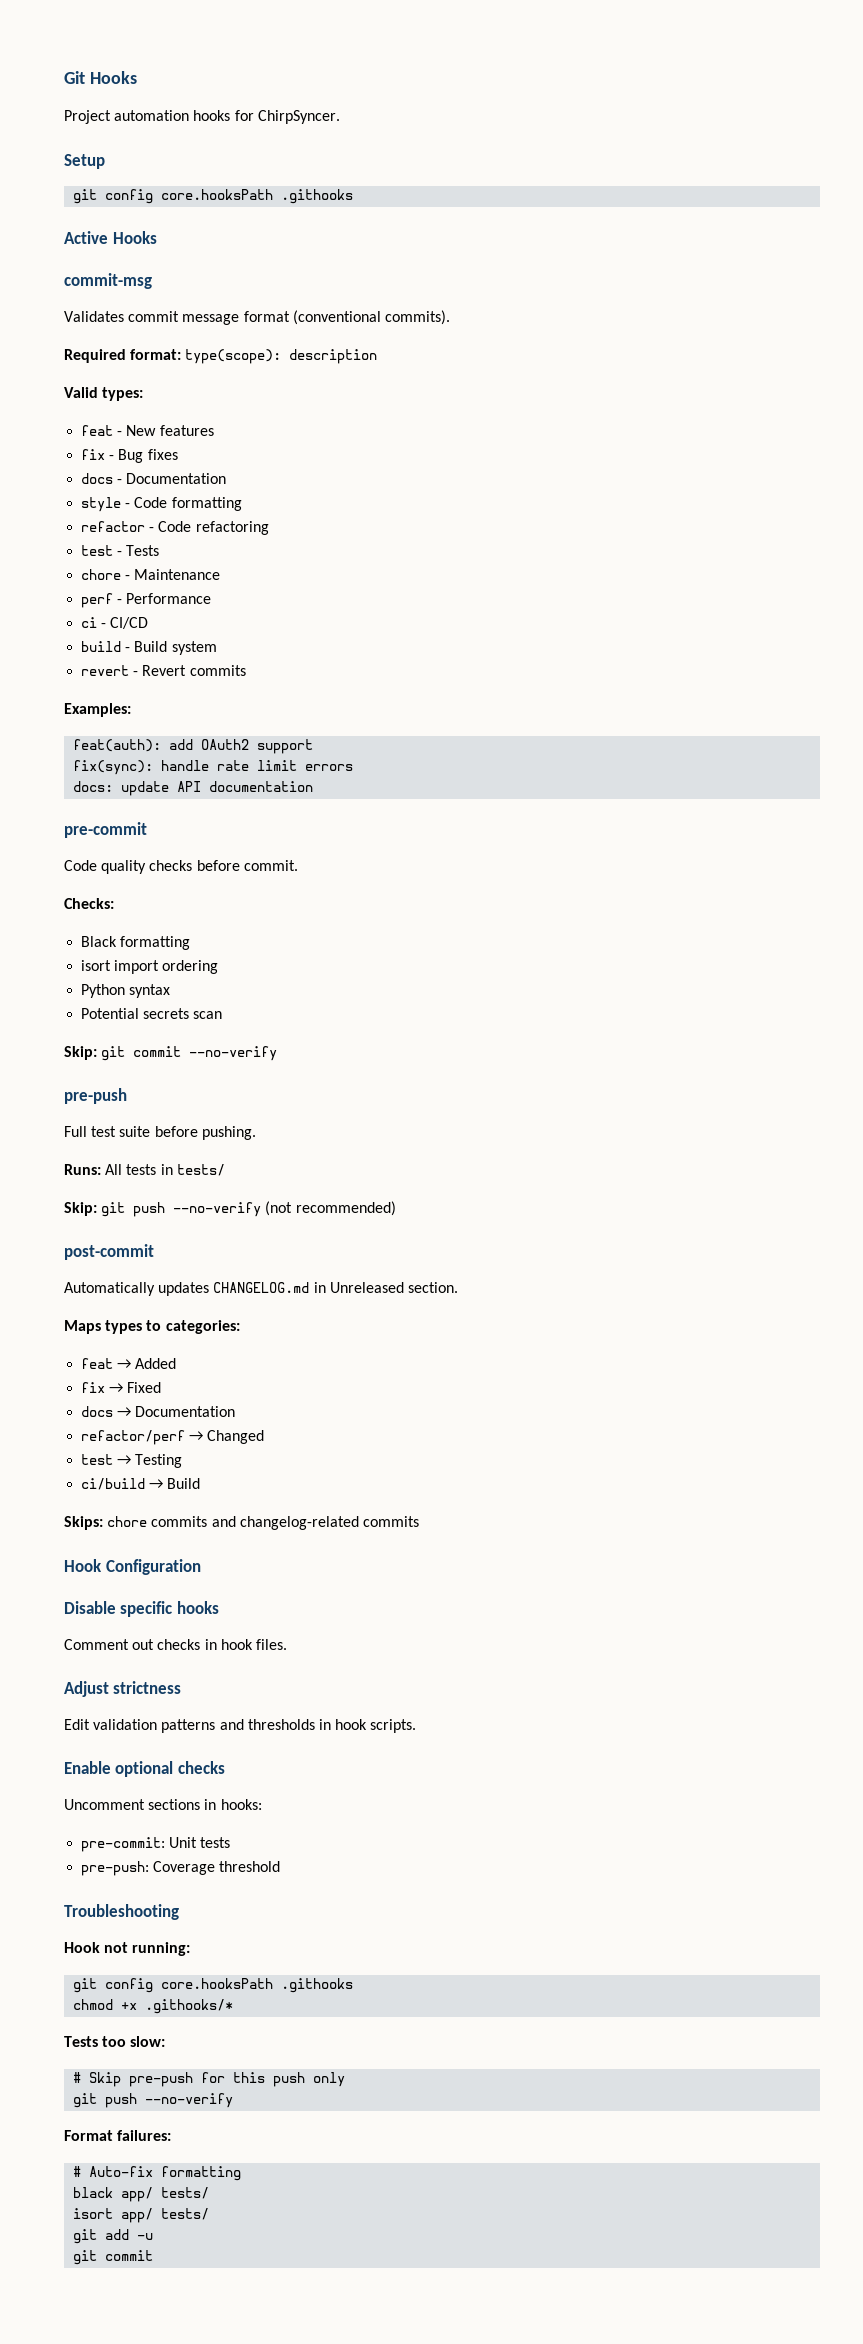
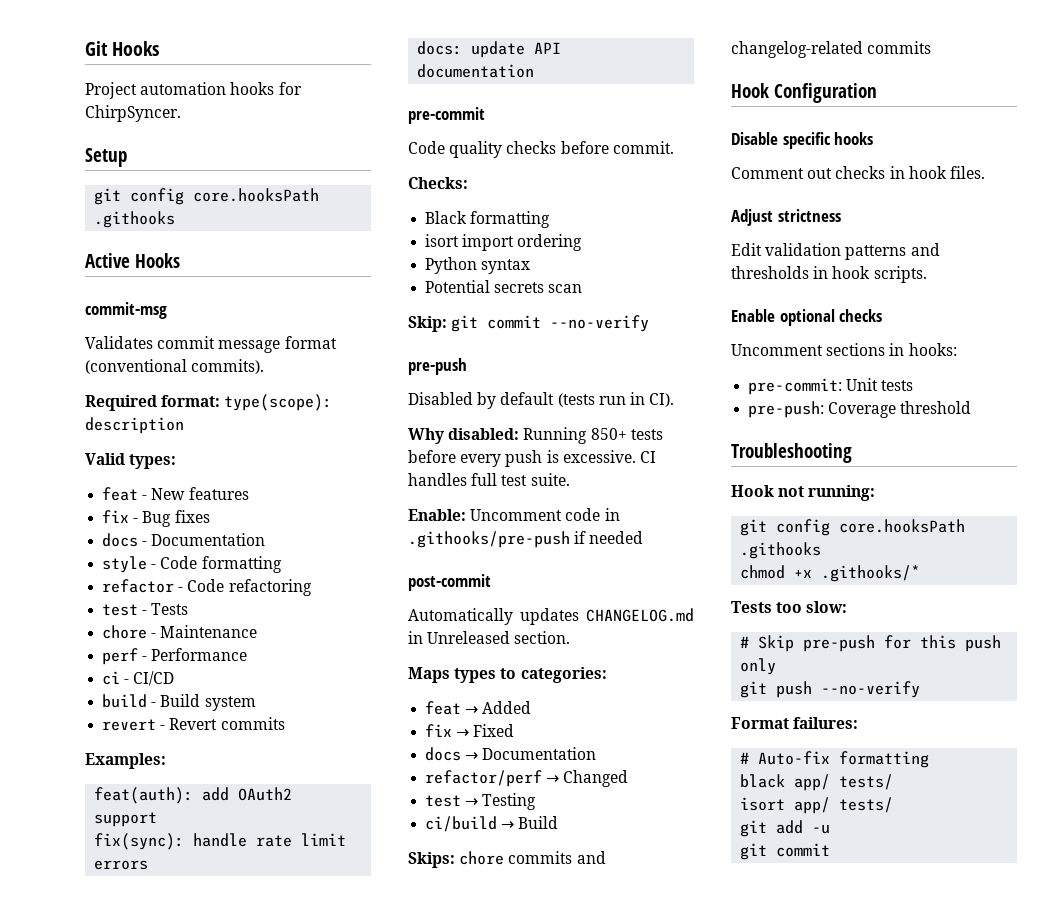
[64,1126,256,1140] [64,1164,225,1176] [64,1201,396,1217] Full test suite before pushing. // Runs: All tests in tests/ // Skip: git push --no-verify (not recommended) -> [408,392,675,409] [408,427,663,444] [408,450,656,467] [408,473,570,486] [408,508,620,521] [408,531,644,548] Disabled by default (tests run in CI). // Why disabled: Running 850+ tests before every push is excessive. CI handles full test suite. // Enable: Uncomment code in .githooks/pre-push if needed

